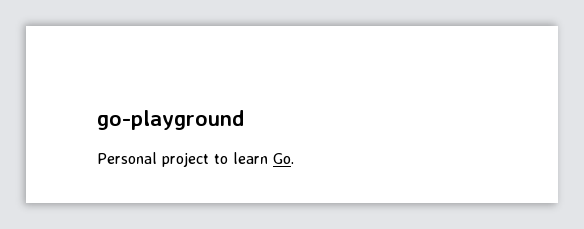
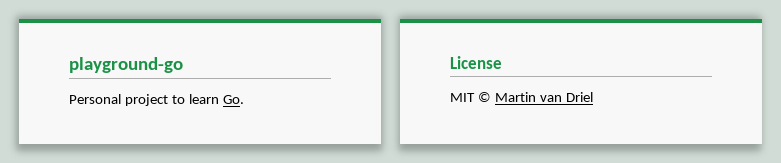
[97,110,244,130] go-playground -> [69,57,183,73] playground-go
(294, 158) none -> [450,56,502,69] [450,92,593,102] // License // MIT © Martin van Driel

